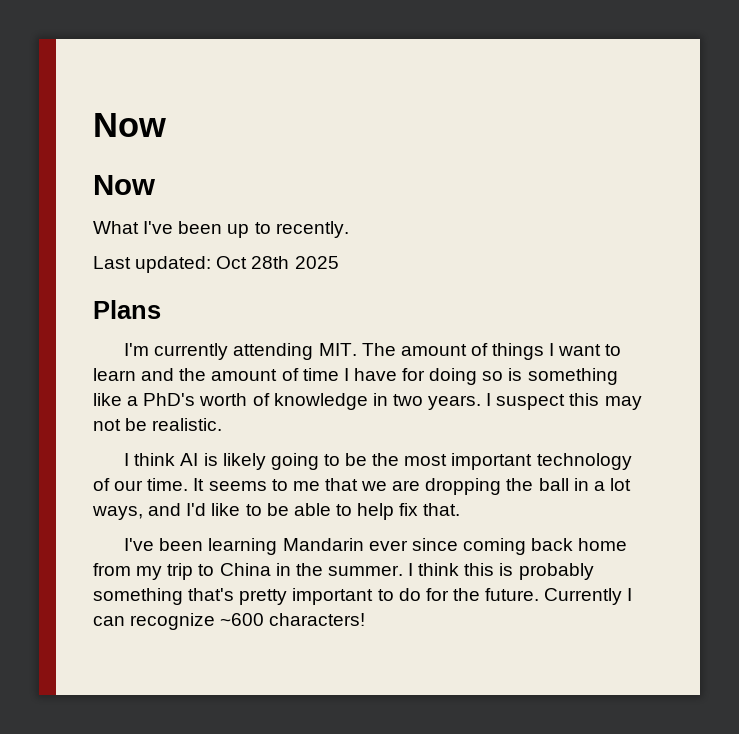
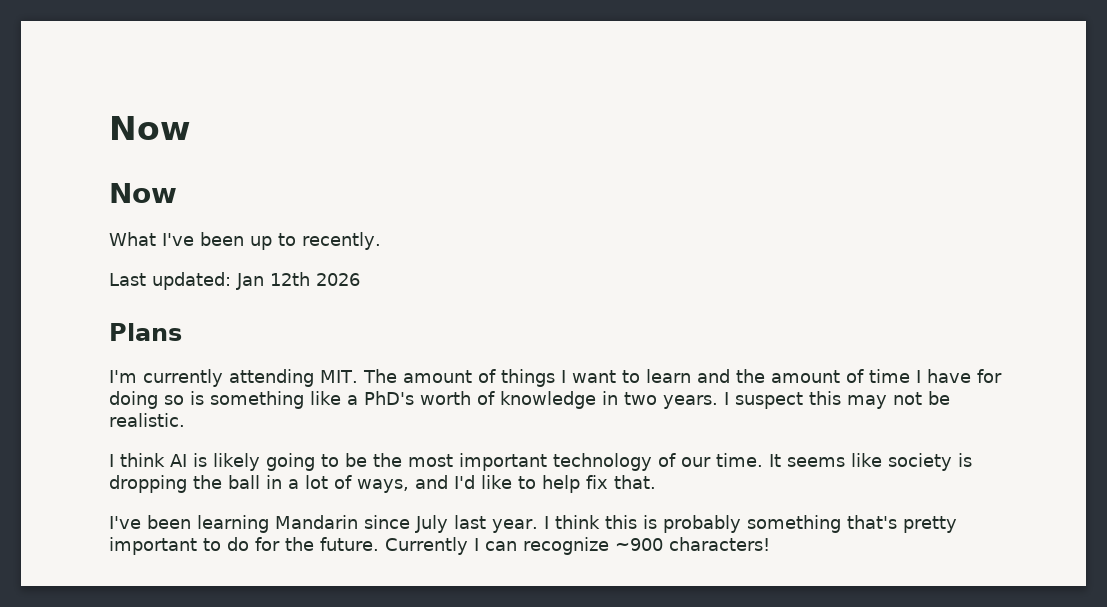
[216,256,339,269] Oct 28th 2025 -> [236,272,360,290] Jan 12th 2026
[271,478,421,491] to me that we are -> [851,453,972,471] like society is
(631, 484) none -> [334,475,352,489] of
[266,503,352,516] be able to -> (536, 482) none
[368,538,628,555] [93,563,403,580] ever since coming back home from my trip to China in the summer. -> [364,515,538,533] since July last year.
[220,613,265,626] ~600 -> [615,538,663,551] ~900

